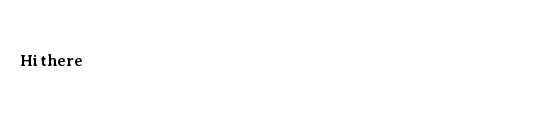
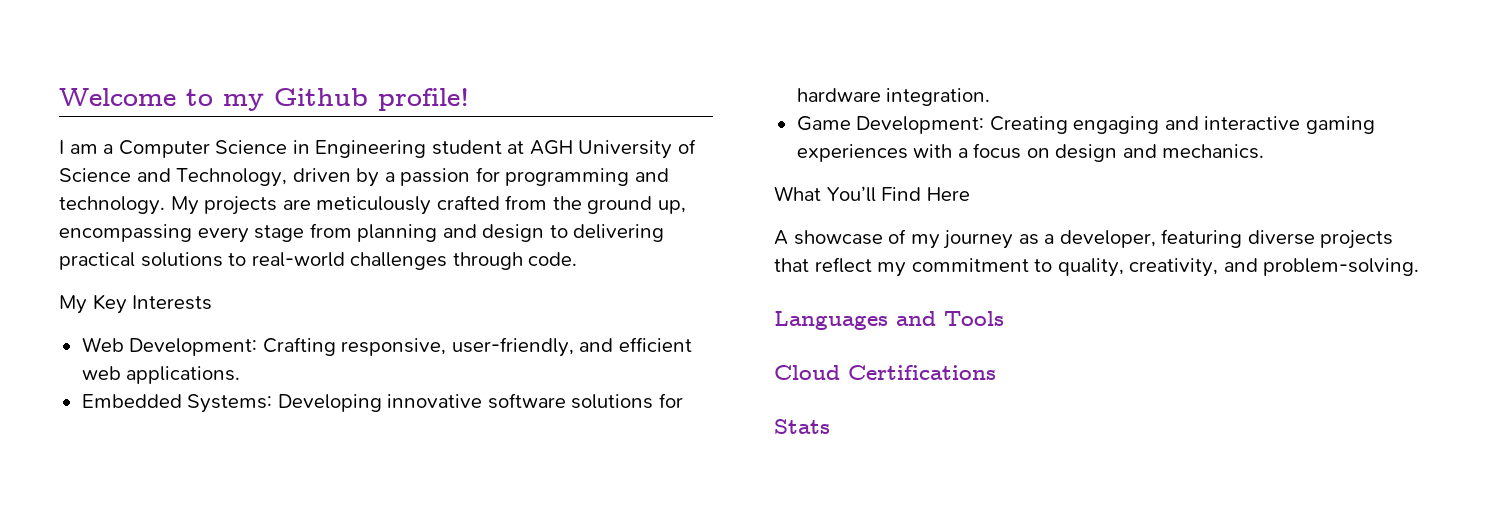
[20,54,84,66] Hi there -> [59,88,469,111] [59,139,696,159] [59,167,669,187] [59,195,686,215] [59,223,665,243] [59,252,578,270] [59,294,213,314] [81,337,692,357] [81,366,241,384] [81,393,683,413] [796,88,991,106] [796,116,1375,134] [796,143,1265,162] [774,186,970,202] [774,229,1394,249] [774,257,1420,277] [774,311,1004,330] [774,365,996,380] [774,419,830,434] Welcome to my Github profile! // I am a Computer Science in Engineering student at AGH University of Science and Technology, driven by a passion for programming and technology. My projects are meticulously crafted from the ground up, encompassing every stage from planning and design to delivering practical solutions to real-world challenges through code. // My Key Interests // Web Development: Crafting responsive, user-friendly, and efficient web applications. // Embedded Systems: Developing innovative software solutions for hardware integration. // Game Development: Creating engaging and interactive gaming experiences with a focus on design and mechanics. // What You’ll Find Here // A showcase of my journey as a developer, featuring diverse projects that reflect my commitment to quality, creativity, and problem-solving. // Languages and Tools // Cloud Certifications // Stats

